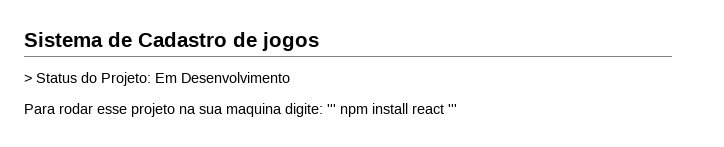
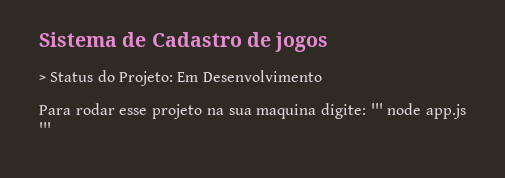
[340,103,444,117] npm install react -> [387,103,466,119] node app.js

